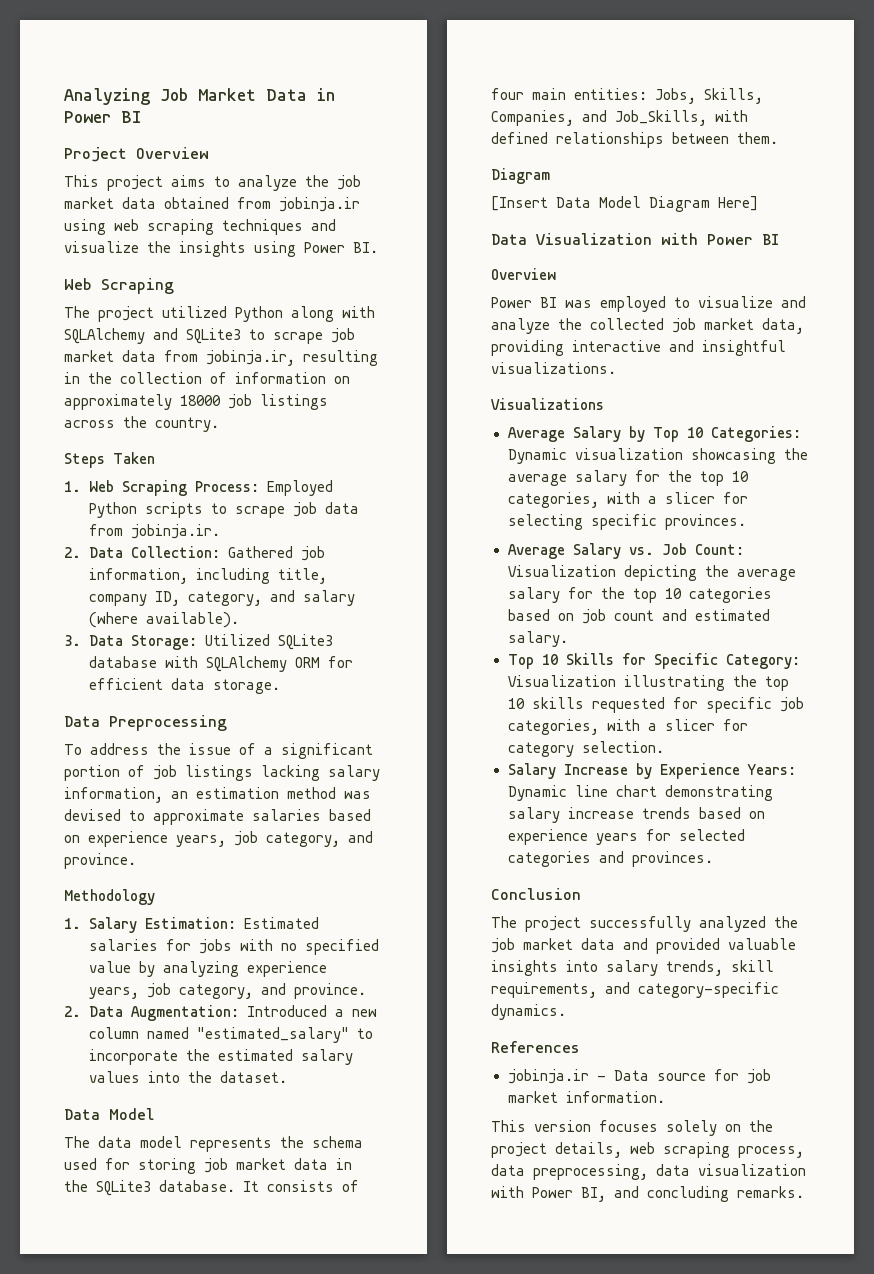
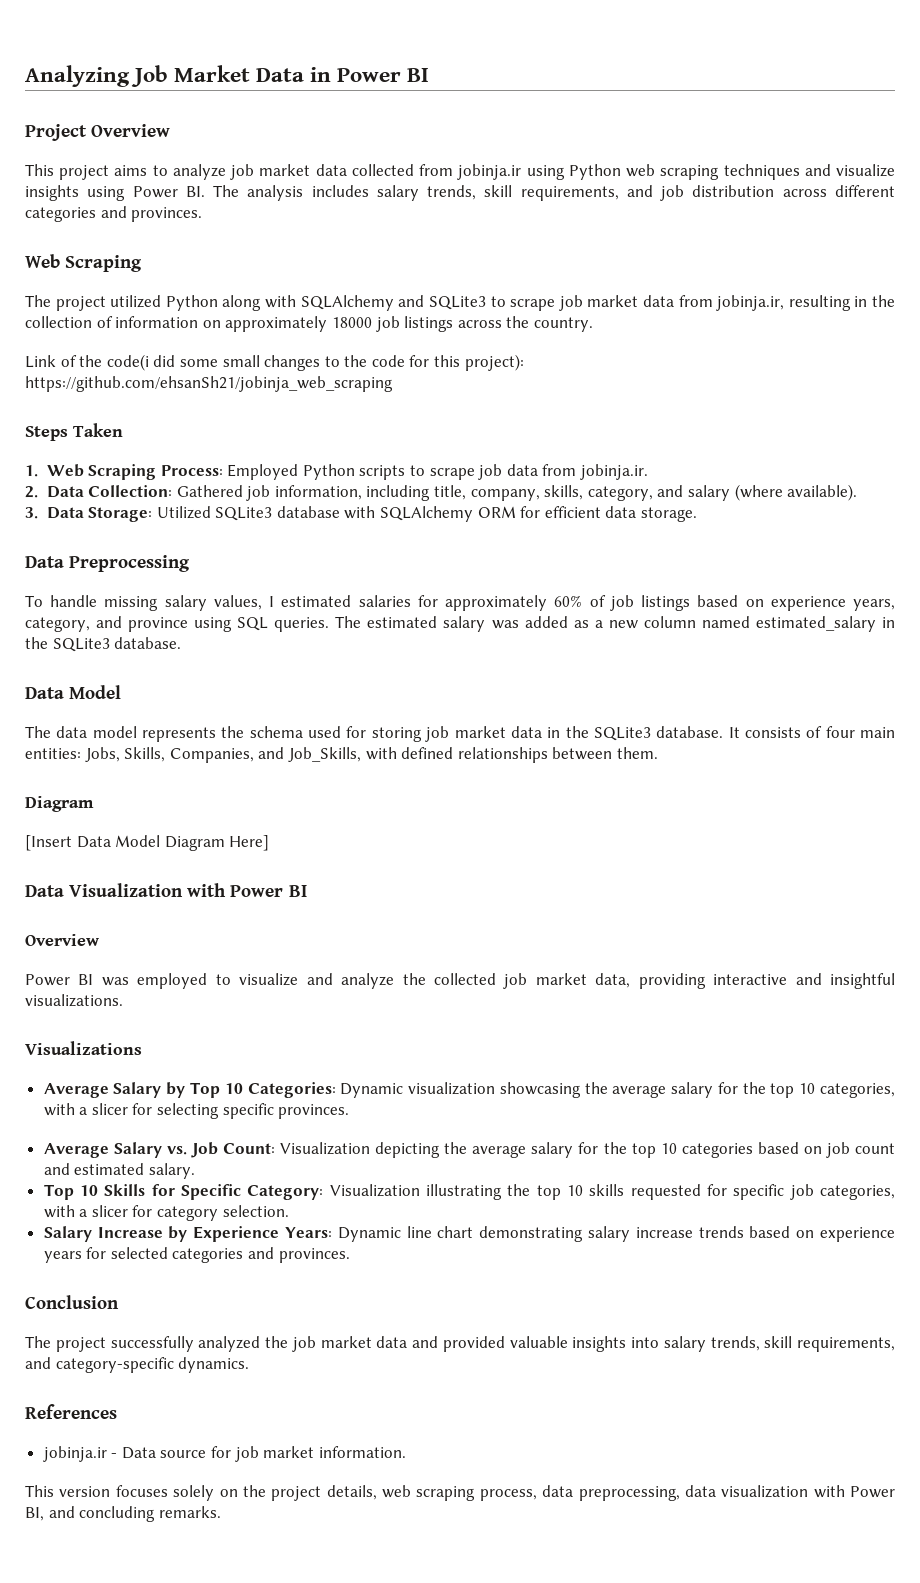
[305,175,361,190] [64,197,229,209] the job market data obtained -> [230,164,414,180] job market data collected
(106, 227) none -> [568,164,621,180] Python
[147,241,171,253] the -> (896, 170) none
(378, 247) none -> [213,185,895,201] [25,206,203,222] The analysis includes salary trends, skill requirements, and job distribution across different categories and provinces.
(219, 424) none -> [25,354,524,371] [25,376,393,392] // Link of the code(i did some small changes to the code for this project): https://github.com/ehsanSh21/jobinja_web_scraping
[88,591,180,606] company ID, -> [470,485,584,501] company, skills,
[90,743,373,759] [64,765,380,781] [64,787,371,803] [64,809,321,825] address the issue of a significant portion of job listings lacking salary information, an estimation method was devised to approximate salaries -> [50,595,691,611] handle missing salary values, I estimated salaries for approximately 60% of job listings
[234,831,373,847] [64,853,136,869] [64,889,155,905] [64,917,319,933] [88,939,379,955] [88,961,327,977] [88,983,366,999] [64,1005,377,1021] [88,1027,373,1043] [88,1049,353,1065] [88,1071,287,1083] job category, and province. // Methodology // 1. Salary Estimation: Estimated salaries for jobs with no specified value by analyzing experience years, job category, and province. // 2. Data Augmentation: Introduced a new column named "estimated_salary" to incorporate the estimated salary values into the dataset. -> [25,616,895,632] [25,637,182,652] category, and province using SQL queries. The estimated salary was added as a new column named estimated_salary in the SQLite3 database.

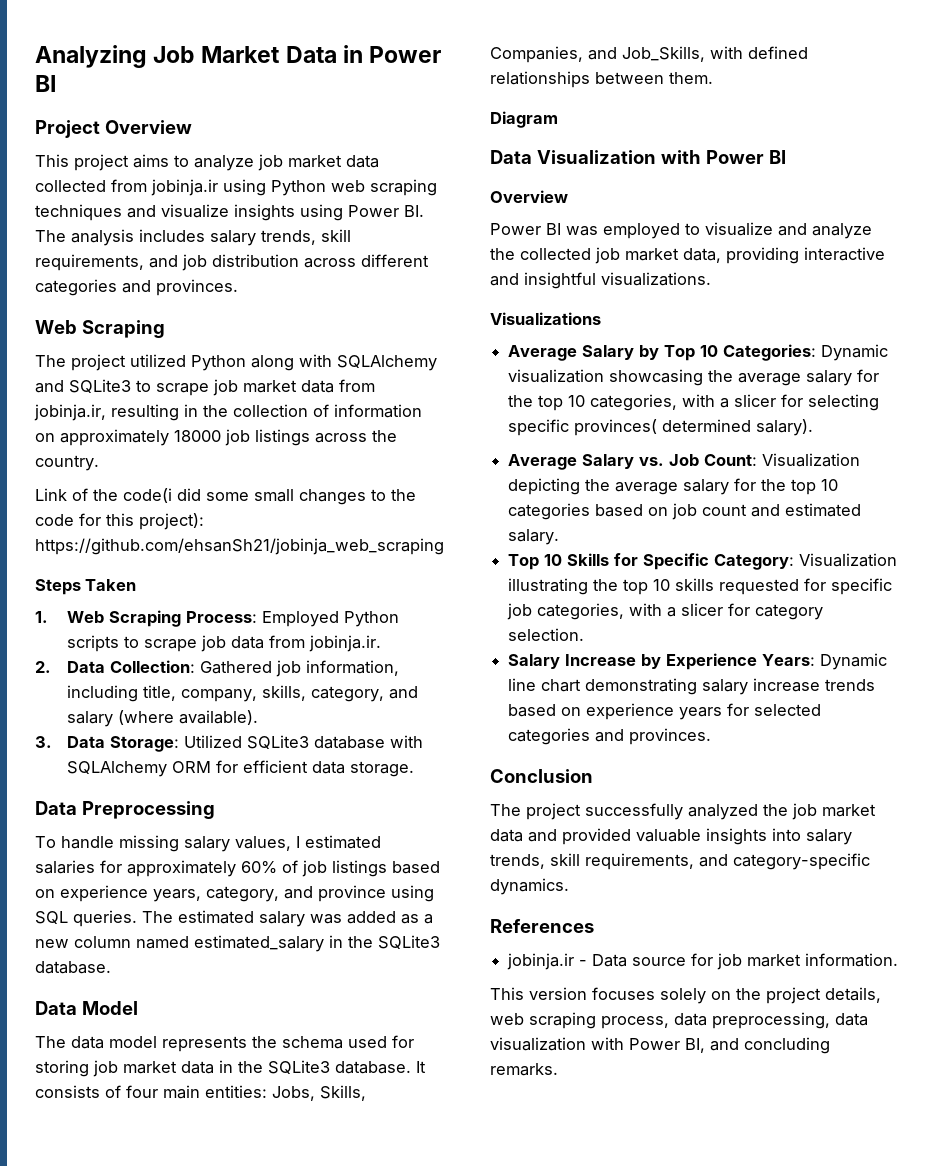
[25,835,270,851] // [Insert Data Model Diagram Here] -> (558, 119) none
[278,1104,350,1119] provinces. -> [574,419,814,436] provinces( determined salary).

